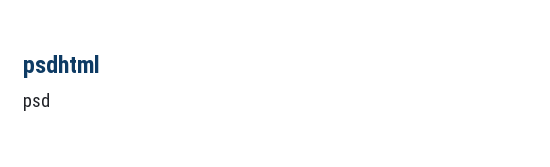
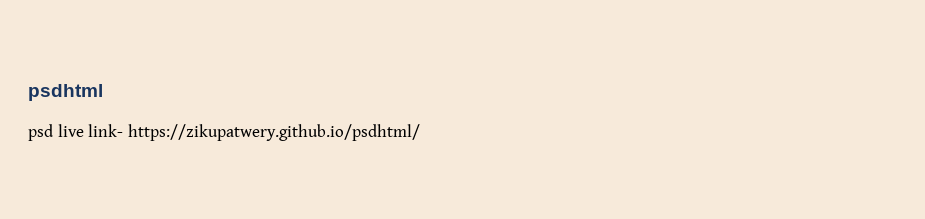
(50, 102) none -> [57,124,420,141] live link- https://zikupatwery.github.io/psdhtml/

